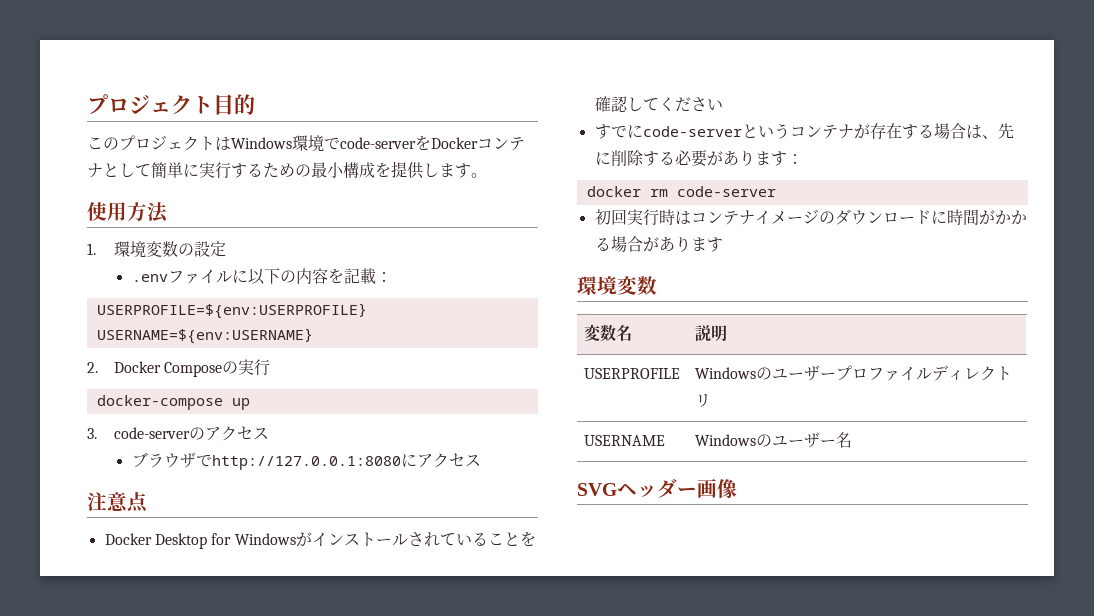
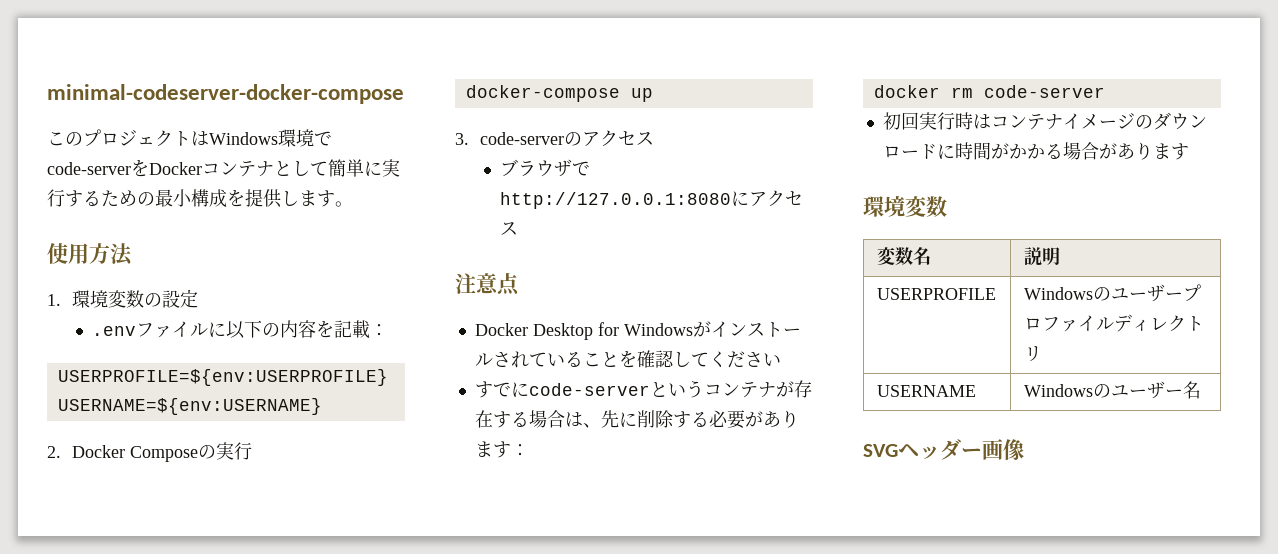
[87,94,255,115] プロジェクト目的 -> [47,84,404,104] minimal-codeserver-docker-compose

